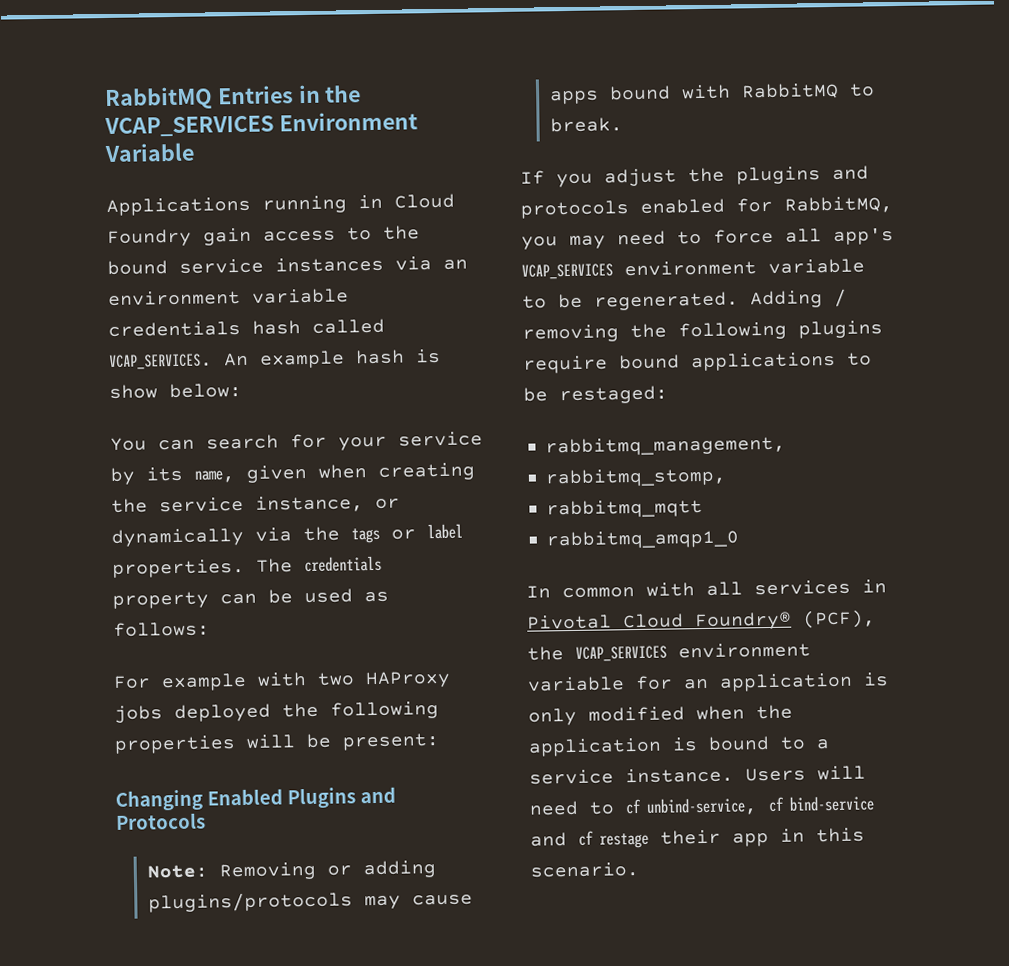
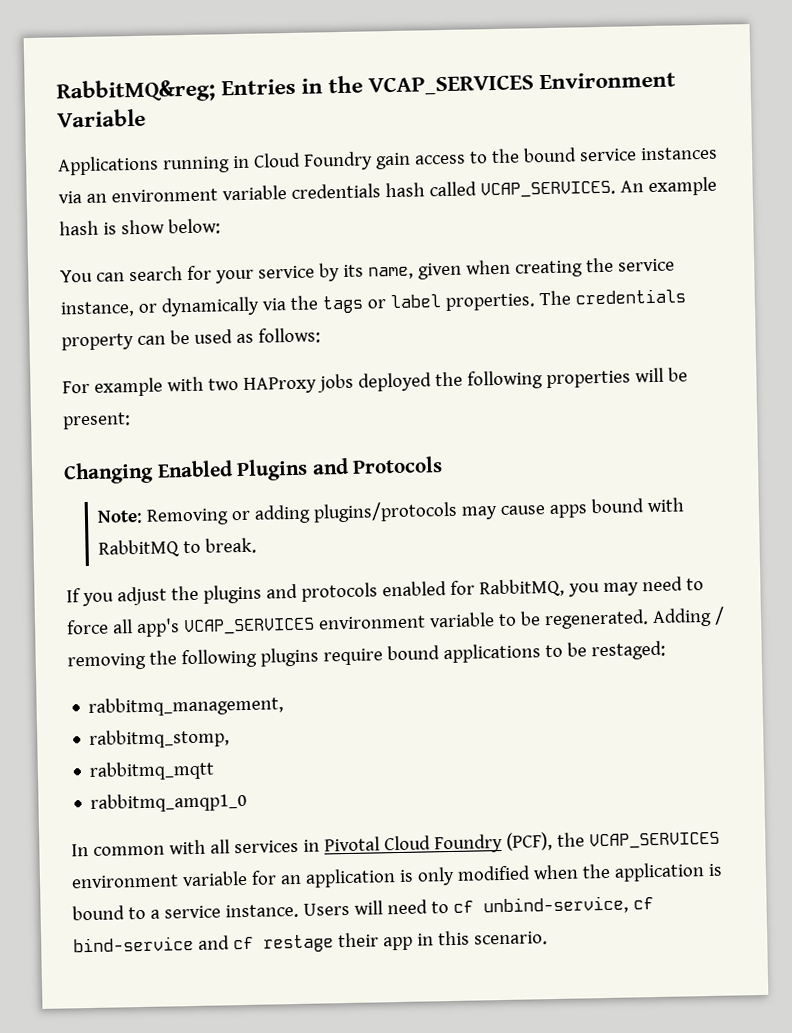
[104,86,213,111] RabbitMQ -> [56,78,216,104] RabbitMQ&reg;
[694,611,792,631] Foundry® -> [433,834,503,854] Foundry

